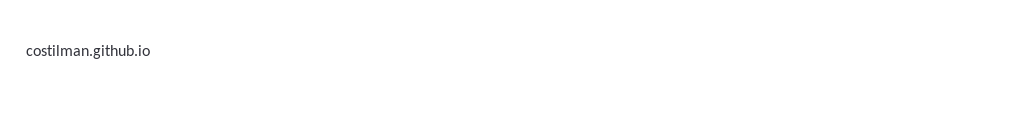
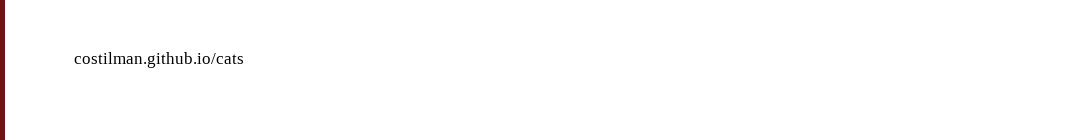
[26,45,150,59] costilman.github.io -> [74,52,244,68] costilman.github.io/cats

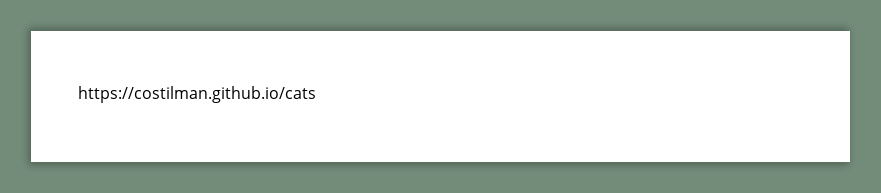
[74,52,244,68] costilman.github.io/cats -> [78,86,316,103] https://costilman.github.io/cats

